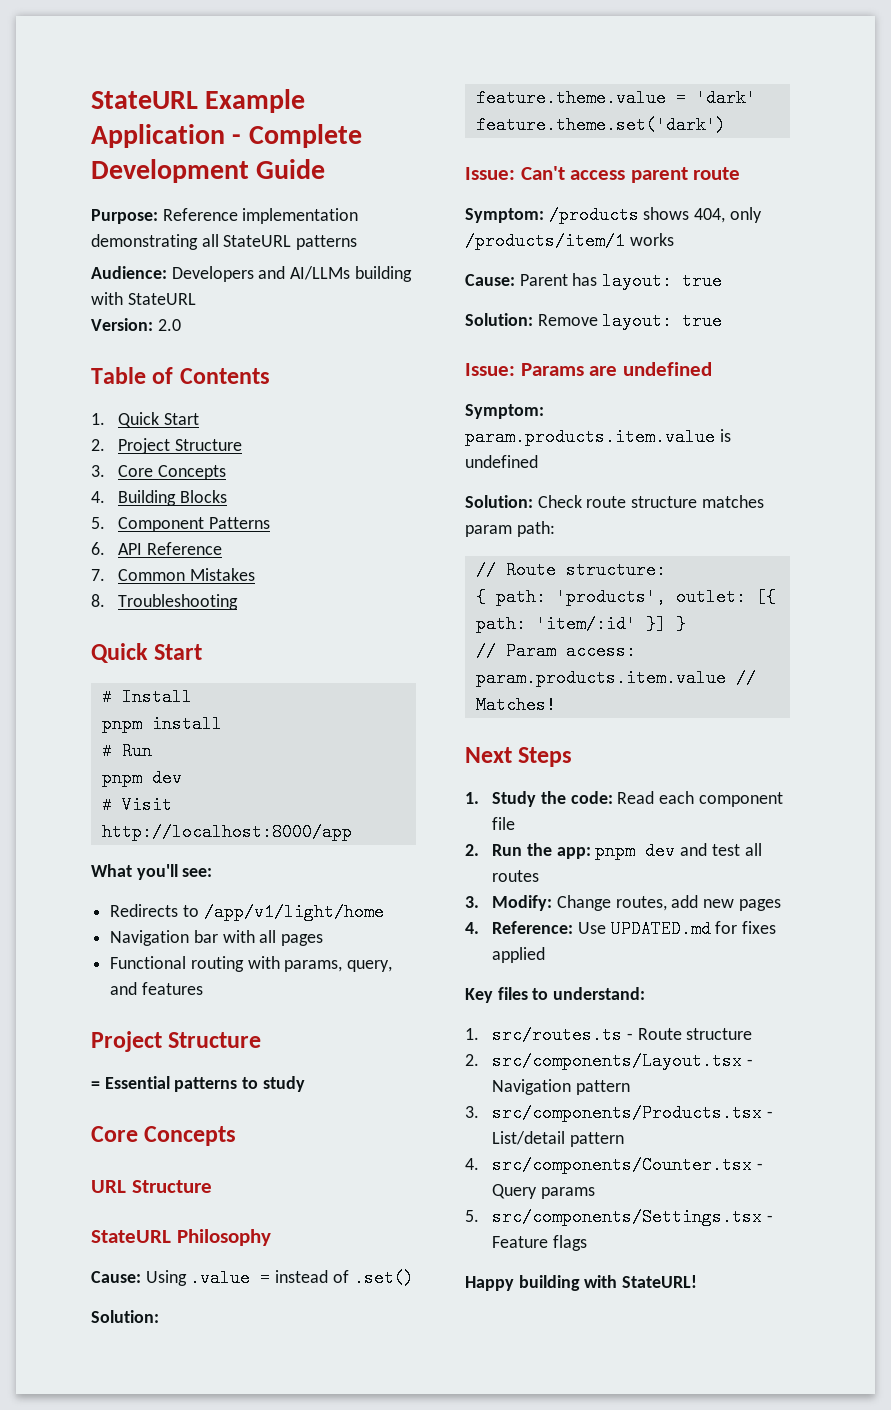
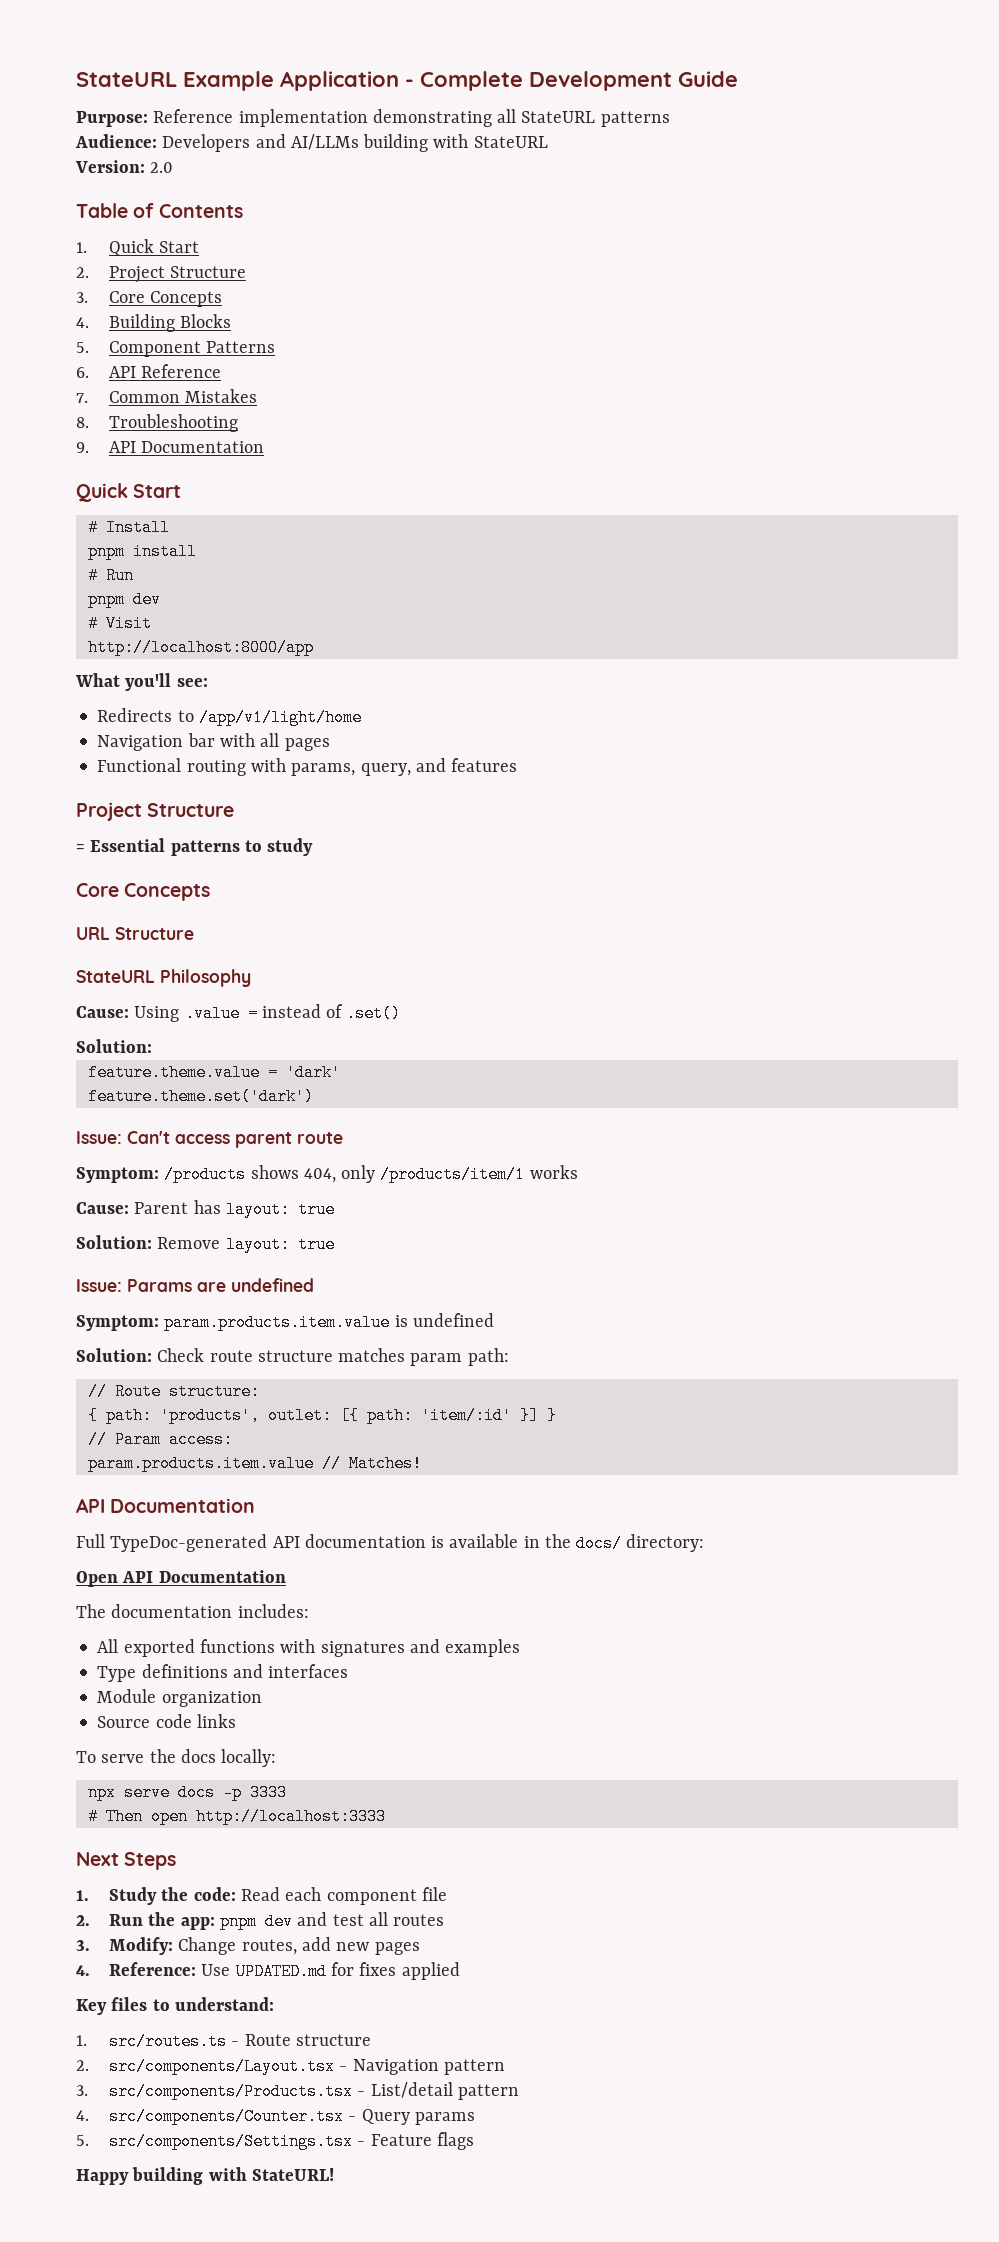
(239, 602) none -> [76,441,265,453] // 9. API Documentation
(556, 705) none -> [76,1498,256,1513] [76,1534,705,1552] [76,1570,286,1587] [76,1604,309,1618] [97,1639,521,1657] [97,1664,349,1682] [97,1689,262,1707] [97,1714,236,1728] [76,1749,277,1767] [87,1784,287,1801] [87,1808,386,1825] // API Documentation // Full TypeDoc-generated API documentation is available in the docs/ directory: // Open API Documentation // The documentation includes: // All exported functions with signatures and examples // Type definitions and interfaces // Module organization // Source code links // To serve the docs locally: // npx serve docs -p 3333 // # Then open http://localhost:3333

